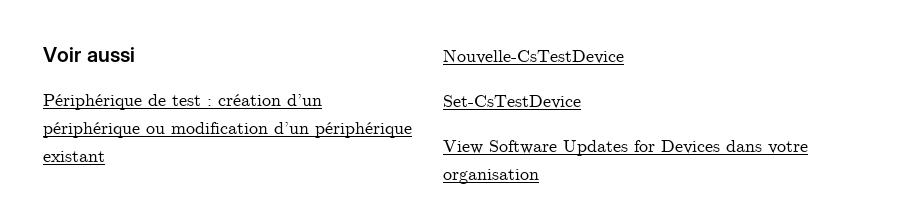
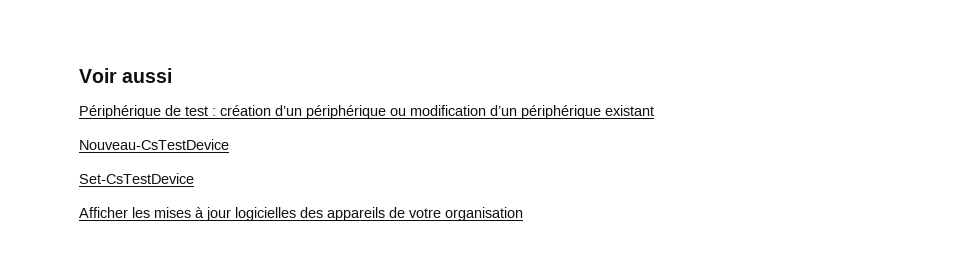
[443,49,624,64] Nouvelle-CsTestDevice -> [79,139,229,150] Nouveau-CsTestDevice
[443,140,762,156] View Software Updates for Devices dans -> [79,207,405,221] Afficher les mises à jour logicielles des appareils de

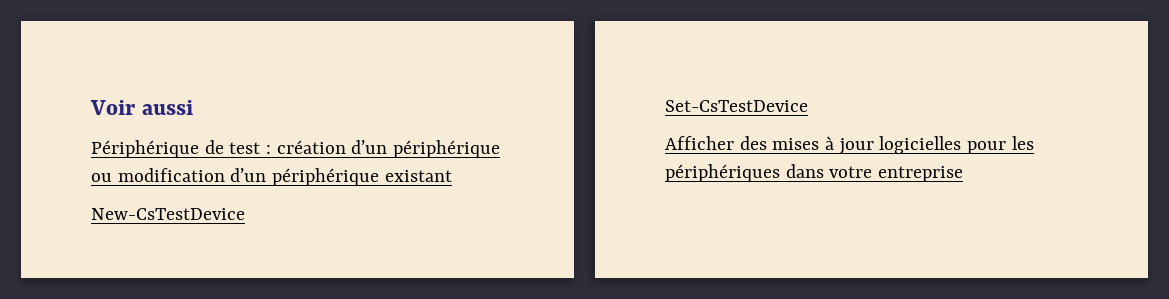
[79,139,229,150] Nouveau-CsTestDevice -> [91,208,245,220] New-CsTestDevice
[132,207,150,218] les -> [739,136,767,150] des
[300,207,523,221] des appareils de votre organisation -> [967,136,1034,154] [665,164,964,182] pour les périphériques dans votre entreprise

